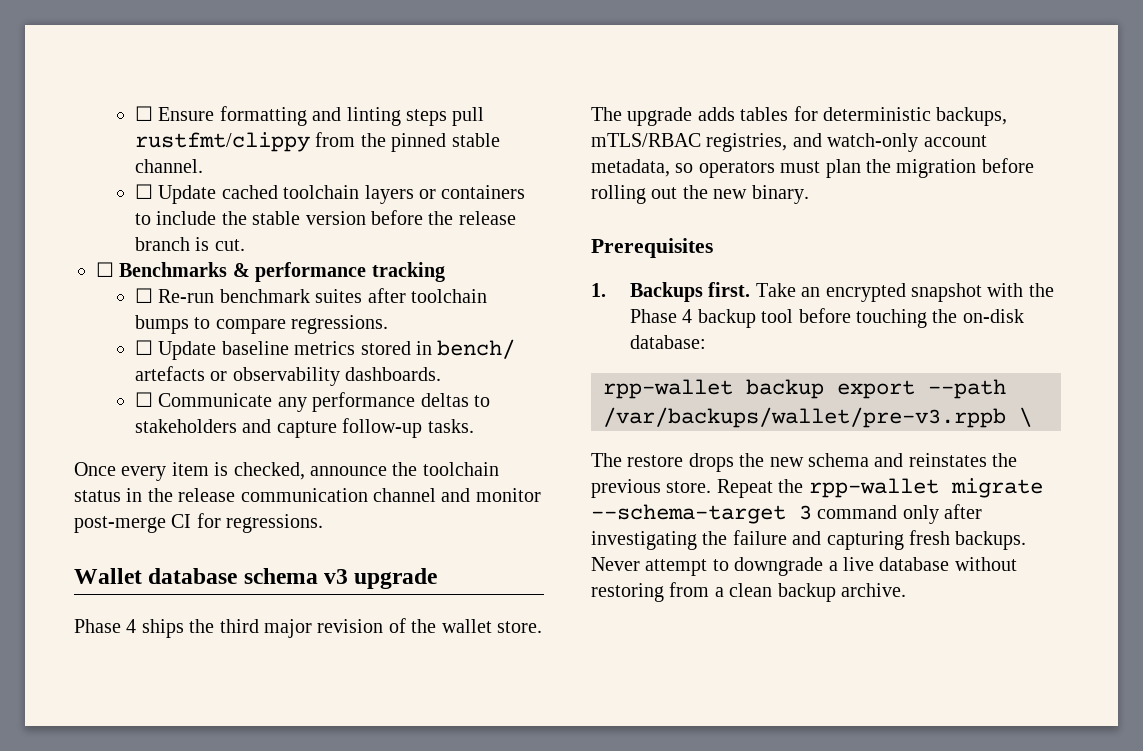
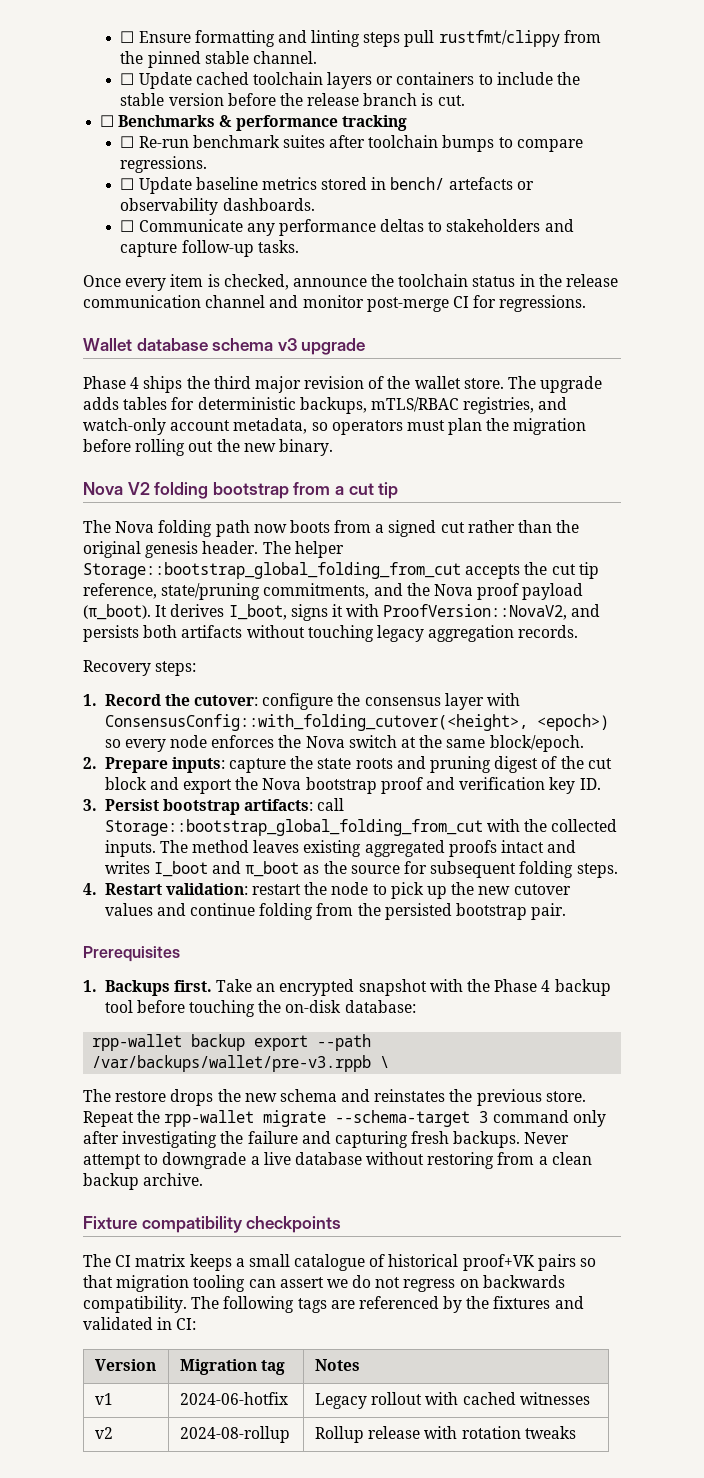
(809, 194) none -> [83,482,399,499] [83,520,580,537] [83,541,344,558] [83,562,599,579] [83,583,584,600] [83,604,601,621] [83,625,579,642] [83,660,197,676] [83,693,521,710] [104,714,609,731] [104,735,584,752] [83,756,612,773] [104,777,601,794] [83,798,345,815] [104,819,618,836] [104,840,577,857] [104,861,618,878] [83,882,571,899] [104,903,567,920] // Nova V2 folding bootstrap from a cut tip // The Nova folding path now boots from a signed cut rather than the original genesis header. The helper Storage::bootstrap_global_folding_from_cut accepts the cut tip reference, state/pruning commitments, and the Nova proof payload (π_boot). It derives I_boot, signs it with ProofVersion::NovaV2, and persists both artifacts without touching legacy aggregation records. // Recovery steps: // 1. Record the cutover: configure the consensus layer with ConsensusConfig::with_folding_cutover(<height>, <epoch>) so every node enforces the Nova switch at the same block/epoch. // 2. Prepare inputs: capture the state roots and pruning digest of the cut block and export the Nova bootstrap proof and verification key ID. // 3. Persist bootstrap artifacts: call Storage::bootstrap_global_folding_from_cut with the collected inputs. The method leaves existing aggregated proofs intact and writes I_boot and π_boot as the source for subsequent folding steps. // 4. Restart validation: restart the node to pick up the new cutover values and continue folding from the persisted bootstrap pair.
(906, 590) none -> [83,1216,342,1233] [83,1254,597,1271] [83,1275,565,1292] [83,1296,584,1313] [83,1317,197,1330] [94,1359,156,1371] [179,1359,286,1375] [314,1359,360,1371] [94,1393,113,1405] [179,1392,288,1405] [314,1392,590,1409] [94,1427,113,1439] [179,1426,290,1443] [314,1426,576,1443] // Fixture compatibility checkpoints // The CI matrix keeps a small catalogue of historical proof+VK pairs so that migration tooling can assert we do not regress on backwards compatibility. The following tags are referenced by the fixtures and validated in CI: // Version | Migration tag | Notes // v1 | 2024-06-hotfix | Legacy rollout with cached witnesses // v2 | 2024-08-rollup | Rollup release with rotation tweaks

